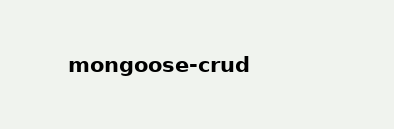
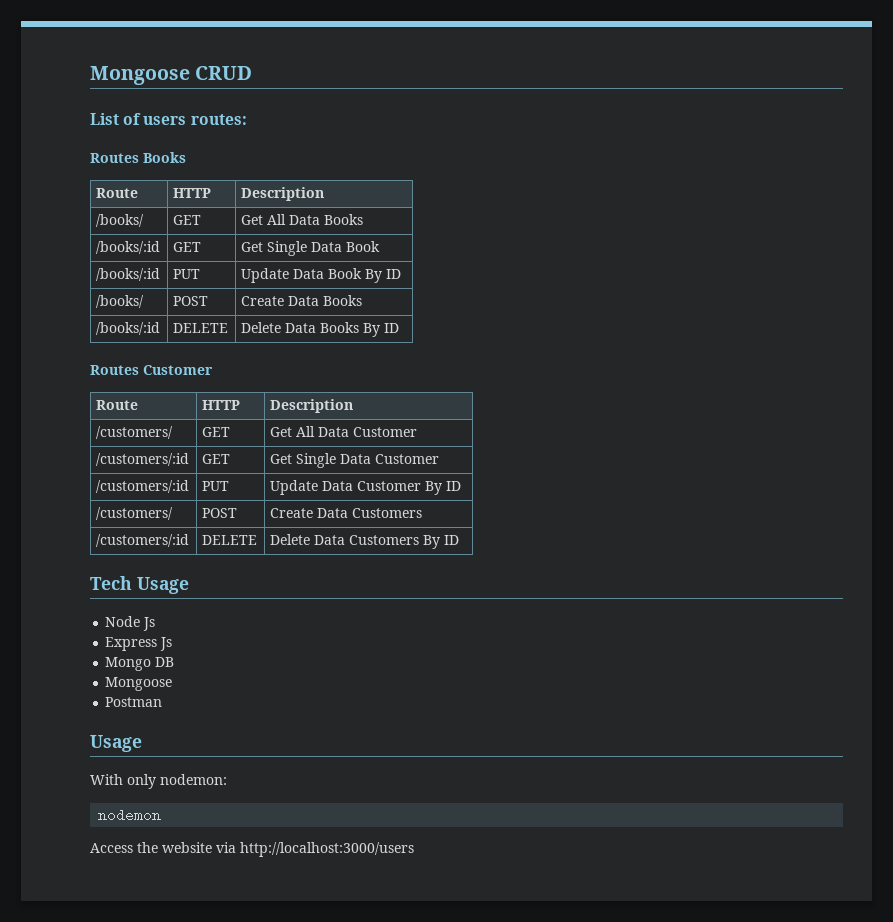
[68,56,250,76] mongoose-crud -> [90,66,253,85] [90,113,247,125] [90,152,186,163] [96,188,139,198] [173,188,212,198] [241,187,325,201] [96,214,145,227] [173,215,202,225] [241,214,364,225] [96,241,161,254] [173,242,202,252] [241,241,381,256] [96,268,161,281] [173,269,201,279] [241,268,402,283] [96,295,145,308] [173,296,209,306] [241,295,363,306] [96,322,161,335] [173,323,229,333] [241,322,400,337] [90,365,213,375] [96,400,139,410] [202,400,241,410] [270,399,354,413] [96,426,174,439] [202,427,231,437] [270,426,418,437] [96,453,190,466] [202,454,231,464] [270,453,440,468] [96,480,190,493] [202,481,230,491] [270,480,462,495] [96,507,174,520] [202,508,238,518] [270,508,423,518] [96,534,190,547] [202,535,258,545] [270,534,460,549] [90,576,189,594] [105,616,156,631] [105,637,173,651] [105,657,175,671] [105,677,173,691] [105,697,163,707] [90,735,142,752] [90,774,227,789] [98,808,162,822] [90,842,414,857] Mongoose CRUD // List of users routes: // Routes Books // Route | HTTP | Description // /books/ | GET | Get All Data Books // /books/:id | GET | Get Single Data Book // /books/:id | PUT | Update Data Book By ID // /books/ | POST | Create Data Books // /books/:id | DELETE | Delete Data Books By ID // Routes Customer // Route | HTTP | Description // /customers/ | GET | Get All Data Customer // /customers/:id | GET | Get Single Data Customer // /customers/:id | PUT | Update Data Customer By ID // /customers/ | POST | Create Data Customers // /customers/:id | DELETE | Delete Data Customers By ID // Tech Usage // Node Js // Express Js // Mongo DB // Mongoose // Postman // Usage // With only nodemon: // nodemon // Access the website via http://localhost:3000/users

